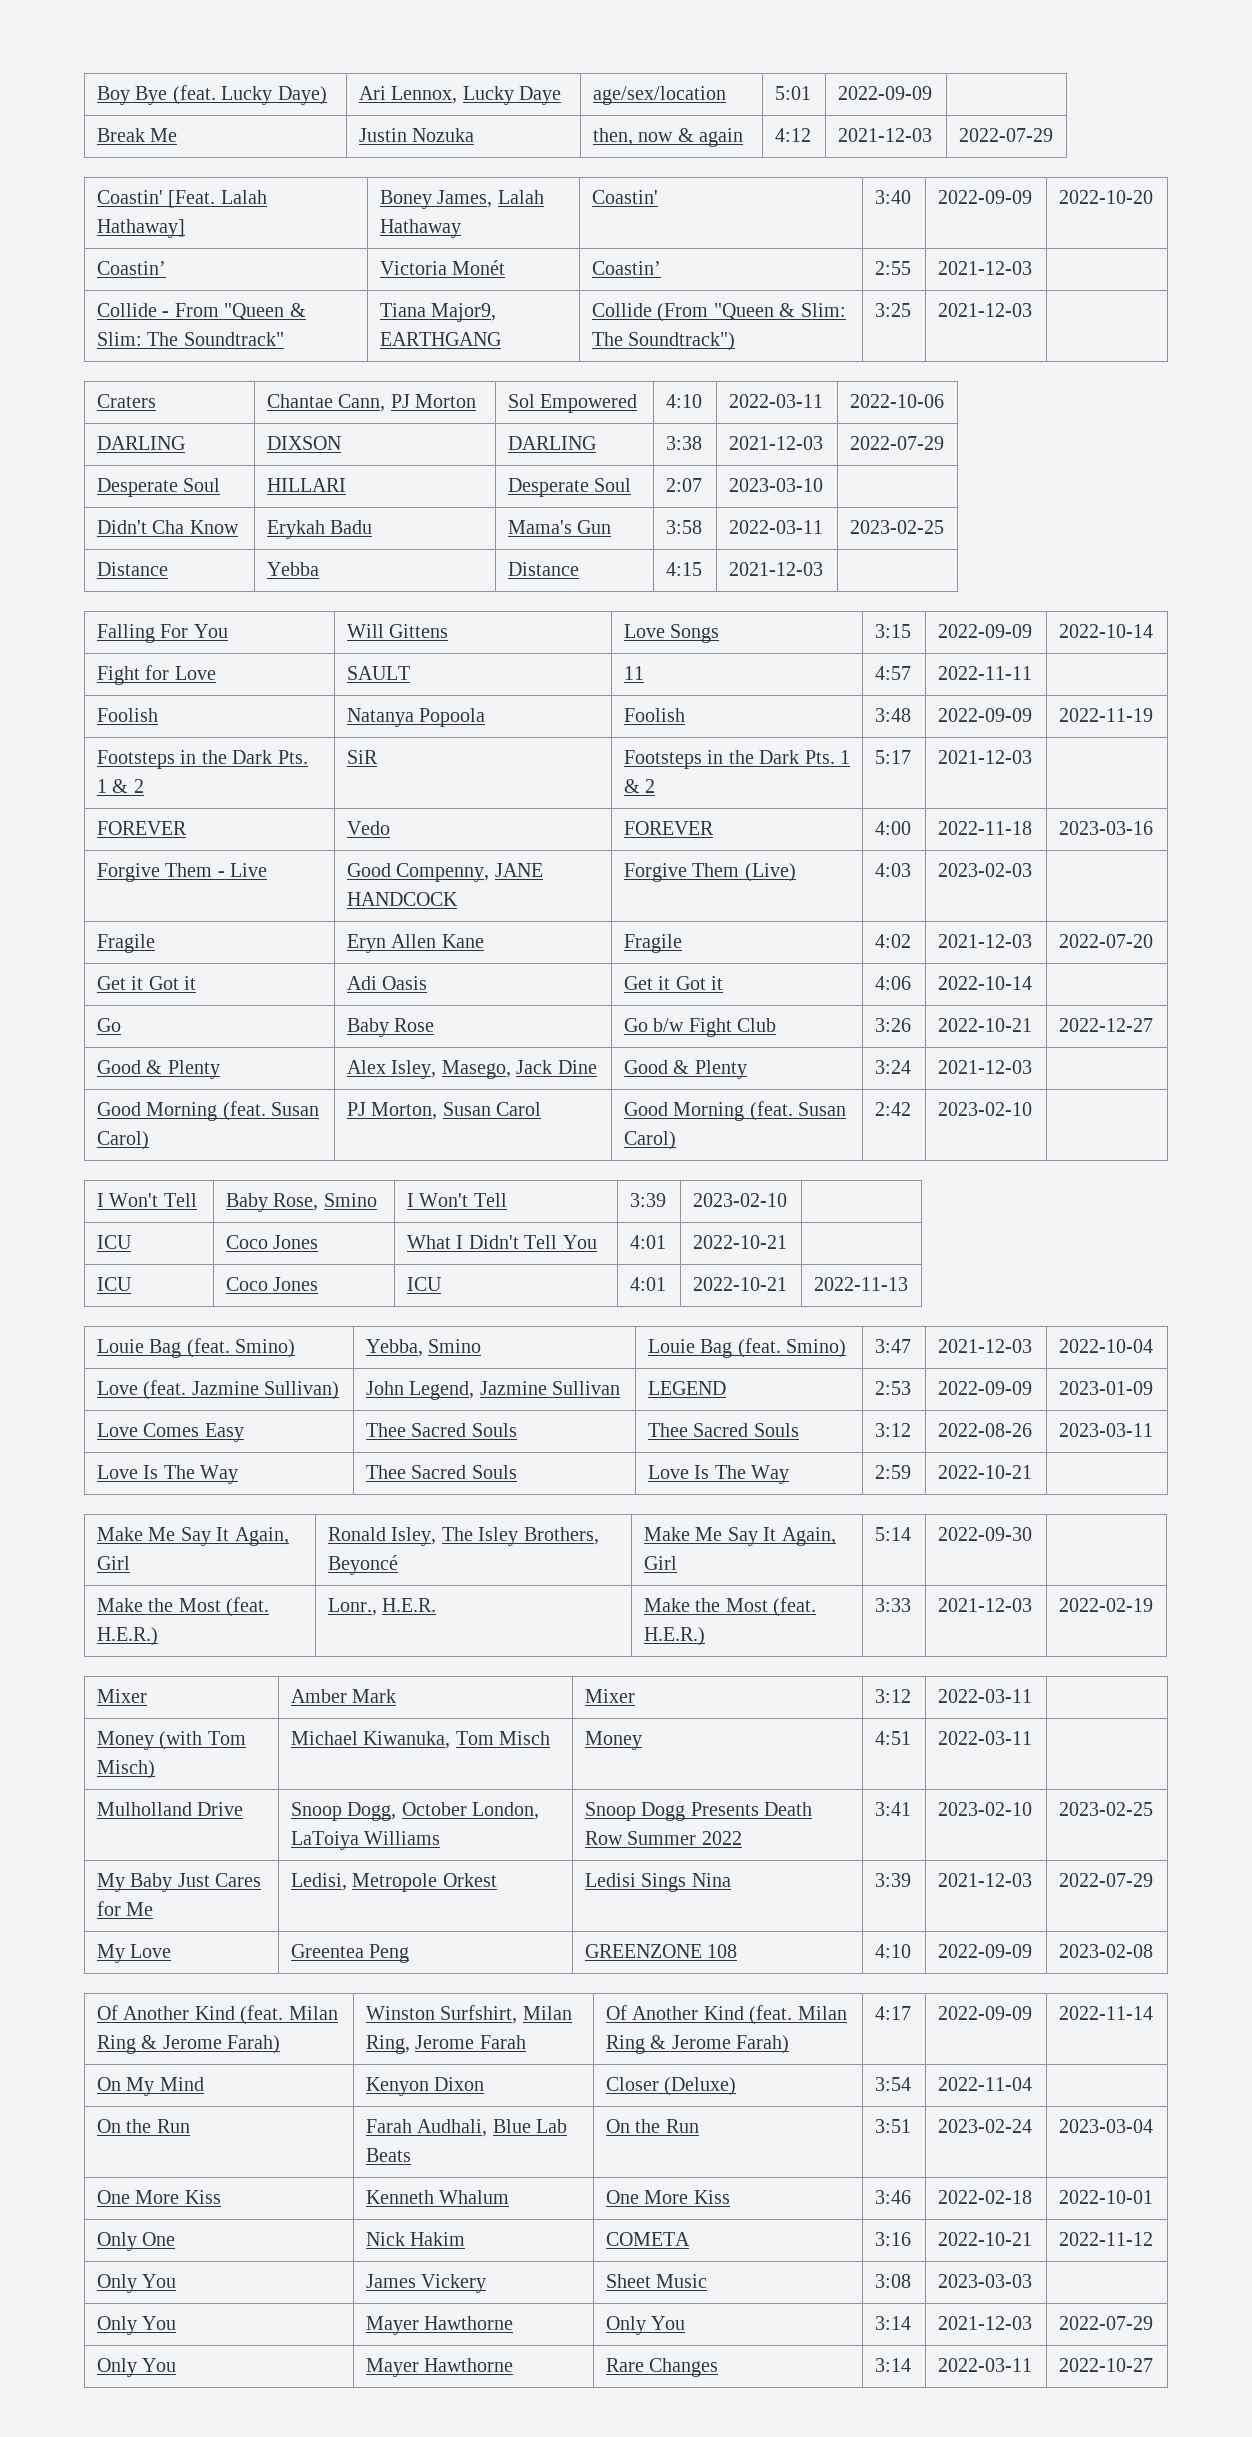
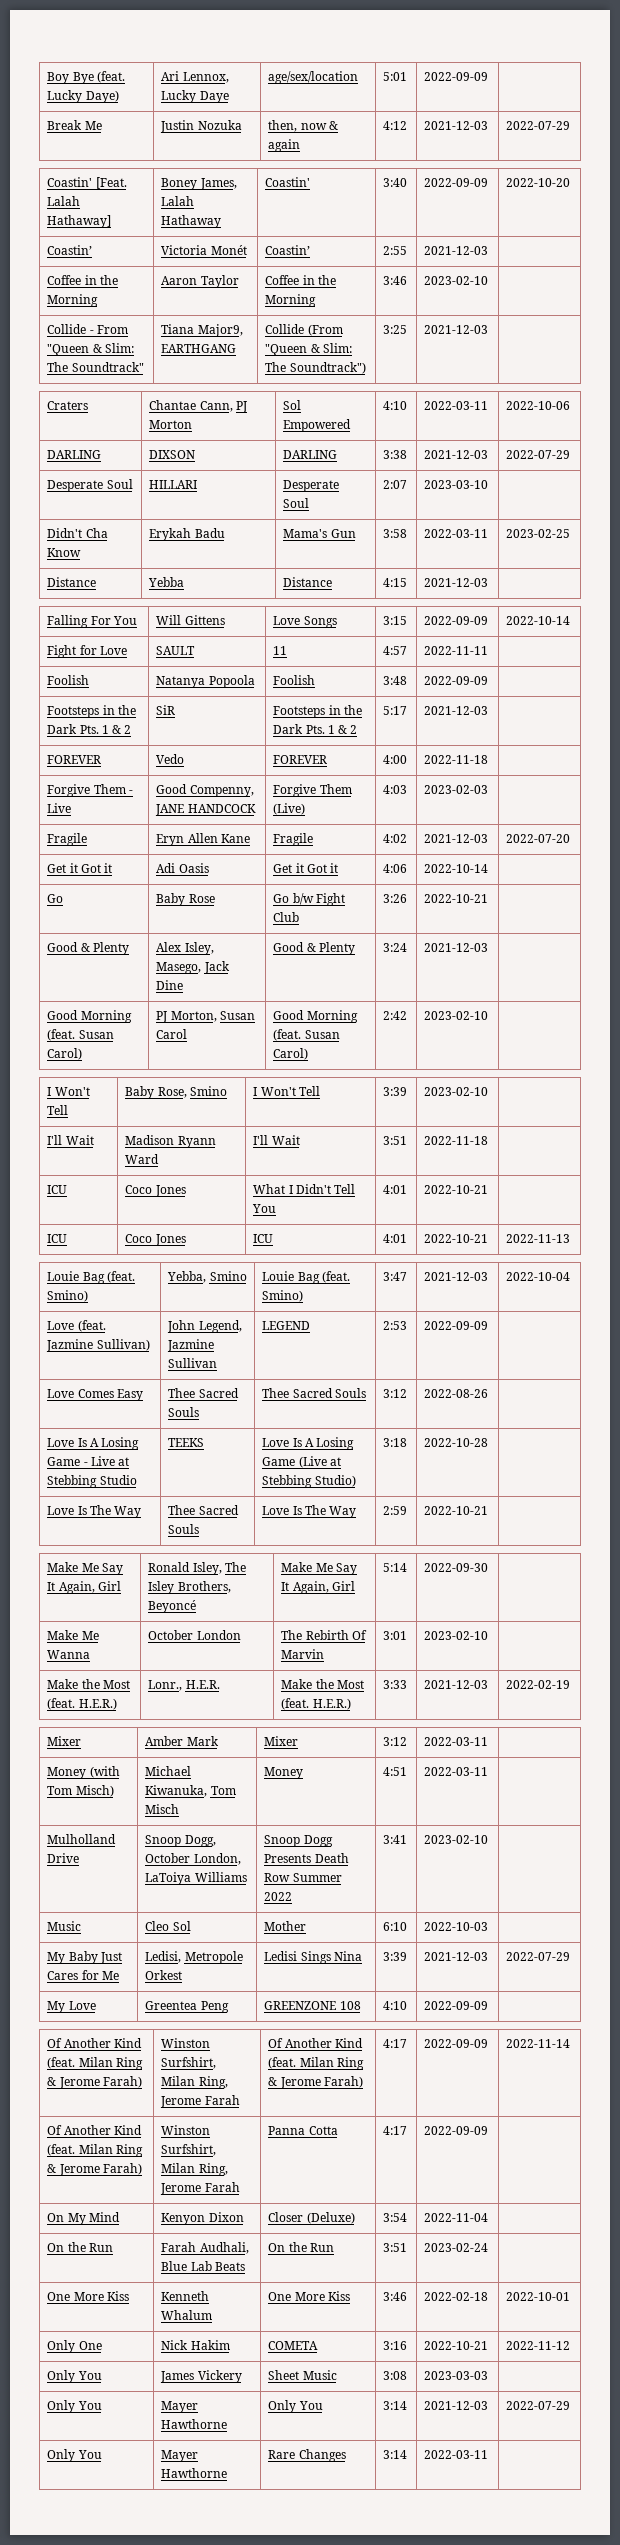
(1032, 268) none -> [47,275,118,285] [47,294,99,307] [161,275,239,288] [265,275,336,285] [265,294,317,307] [383,276,408,285] [424,276,489,285] // Coffee in the Morning | Aaron Taylor | Coffee in the Morning | 3:46 | 2023-02-10 |
[1058,708,1153,722] 2022-11-19 -> (489, 680) none
[1058,821,1153,835] 2023-03-16 -> (489, 759) none
[1058,1018,1153,1032] 2022-12-27 -> (489, 898) none
(787, 1200) none -> [47,1135,94,1145] [125,1135,216,1148] [125,1154,160,1164] [253,1135,300,1145] [383,1136,408,1145] [424,1136,489,1145] // I'll Wait | Madison Ryann Ward | I'll Wait | 3:51 | 2022-11-18 |
[1058,1381,1153,1395] 2023-01-09 -> (489, 1325) none
[1058,1423,1153,1437] 2023-03-11 -> [47,1437,139,1450] [47,1456,129,1466] [47,1475,137,1488] [168,1438,205,1447] [262,1437,354,1450] [262,1456,341,1468] [262,1475,356,1488] [383,1438,408,1447] [424,1438,489,1447] // Love Is A Losing Game - Live at Stebbing Studio | TEEKS | Love Is A Losing Game (Live at Stebbing Studio) | 3:18 | 2022-10-28 |
(1032, 1534) none -> [47,1630,99,1640] [47,1650,91,1659] [148,1630,241,1640] [281,1630,367,1640] [281,1649,325,1659] [383,1631,408,1640] [424,1631,489,1640] // Make Me Wanna | October London | The Rebirth Of Marvin | 3:01 | 2023-02-10 |
[1058,1802,1153,1816] 2023-02-25 -> [47,1921,82,1931] [145,1921,191,1931] [264,1921,307,1931] [383,1922,408,1931] [424,1922,489,1931] // Music | Cleo Sol | Mother | 6:10 | 2022-10-03 |
[1058,1944,1153,1958] 2023-02-08 -> (489, 2005) none
(1153, 2013) none -> [47,2125,142,2135] [47,2144,143,2157] [47,2163,142,2176] [161,2125,211,2135] [161,2144,217,2156] [161,2163,228,2176] [160,2182,240,2195] [268,2126,338,2135] [383,2126,408,2135] [424,2126,489,2135] // Of Another Kind (feat. Milan Ring & Jerome Farah) | Winston Surfshirt, Milan Ring, Jerome Farah | Panna Cotta | 4:17 | 2022-09-09 |
[1058,2119,1153,2133] 2023-03-04 -> (489, 2247) none
[1058,2358,1153,2372] 2022-10-27 -> (489, 2454) none

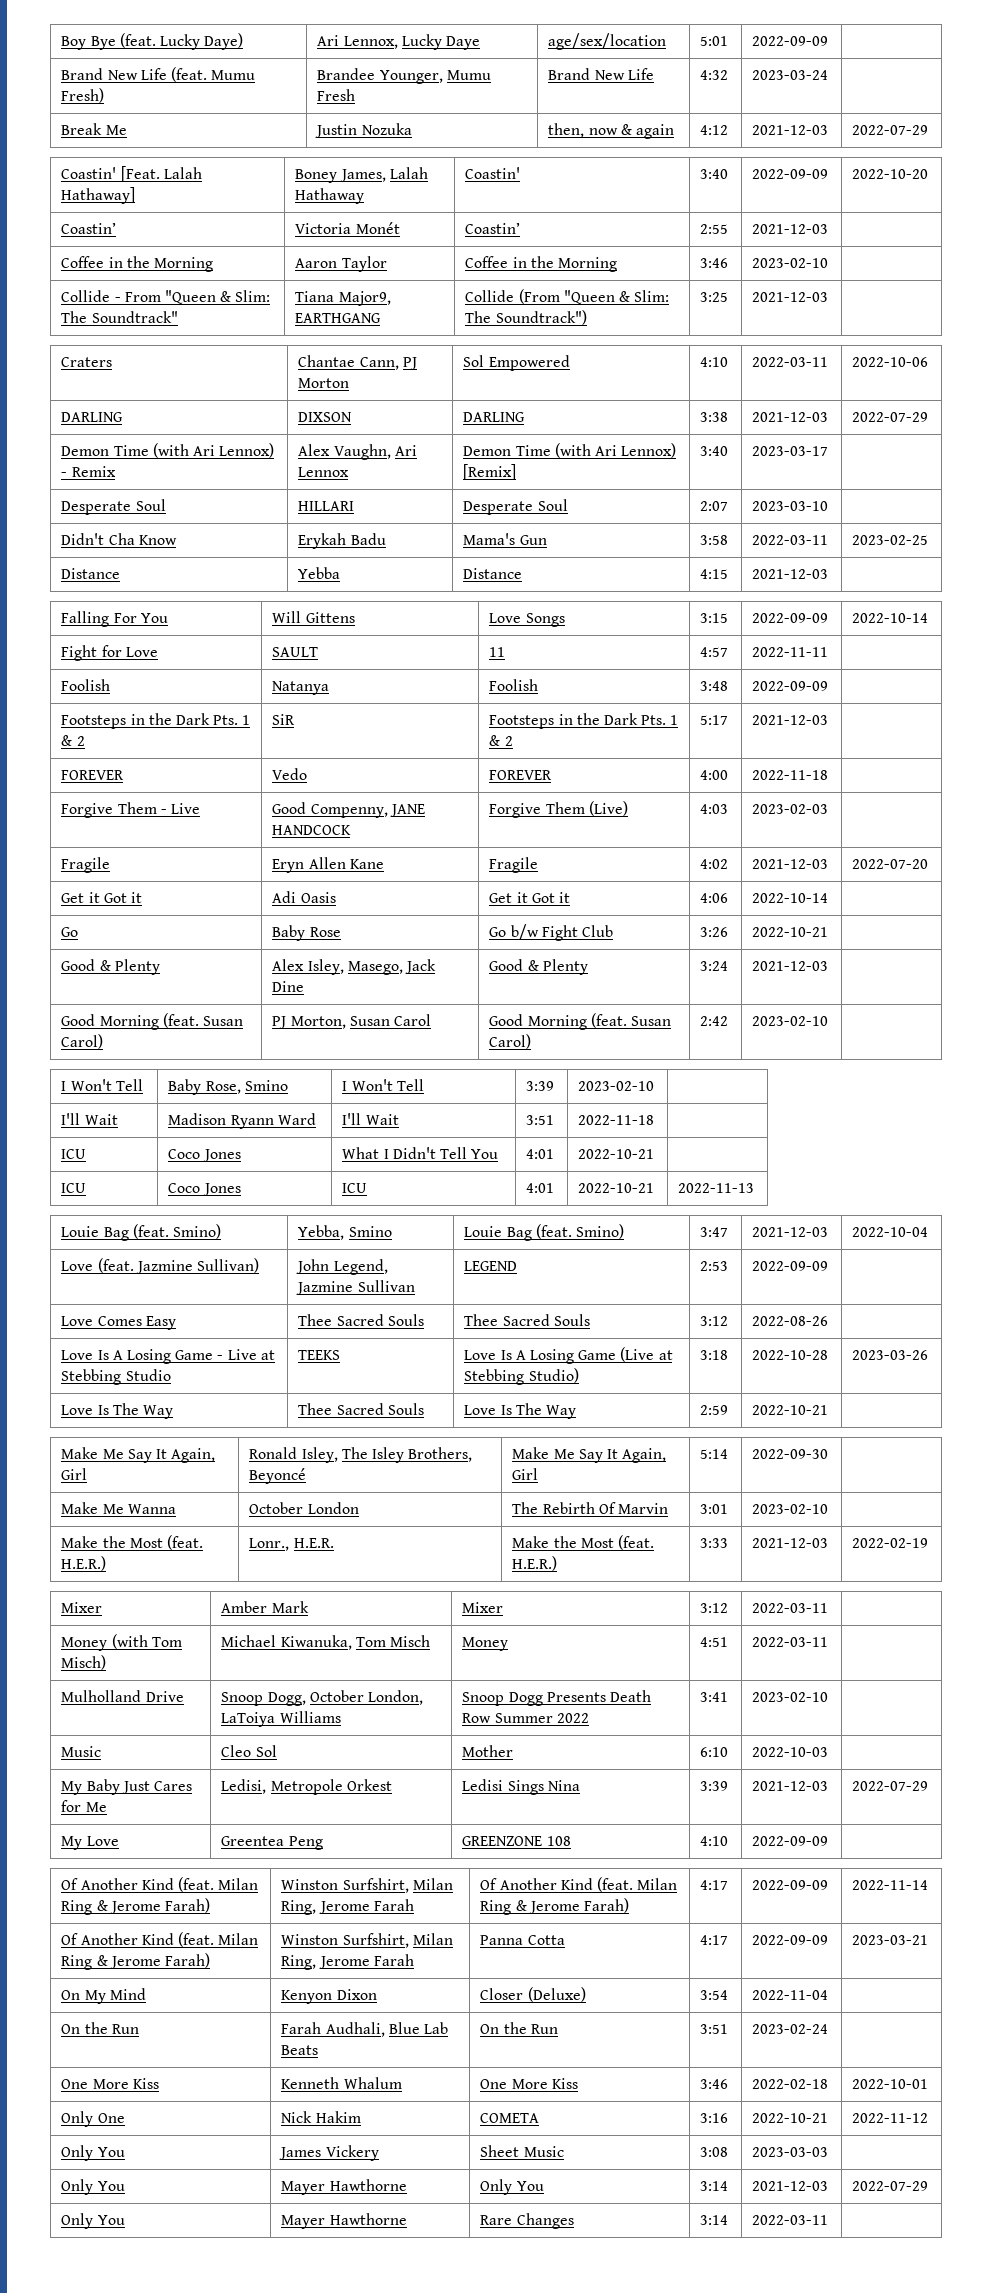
(489, 76) none -> [61,67,256,82] [61,88,105,103] [317,68,491,84] [317,89,356,101] [548,68,654,80] [700,70,729,80] [752,70,829,80] // Brand New Life (feat. Mumu Fresh) | Brandee Younger, Mumu Fresh | Brand New Life | 4:32 | 2023-03-24 |
(571, 454) none -> [61,443,275,458] [61,466,116,477] [298,444,417,460] [298,467,350,477] [463,443,677,458] [463,464,517,480] [700,446,729,456] [752,446,829,456] // Demon Time (with Ari Lennox) - Remix | Alex Vaughn, Ari Lennox | Demon Time (with Ari Lennox) [Remix] | 3:40 | 2023-03-17 |
[208,675,255,688] Popoola -> (330, 688) none
(489, 1442) none -> [852,1350,929,1360] 2023-03-26
(489, 2130) none -> [852,1935,929,1945] 2023-03-21

